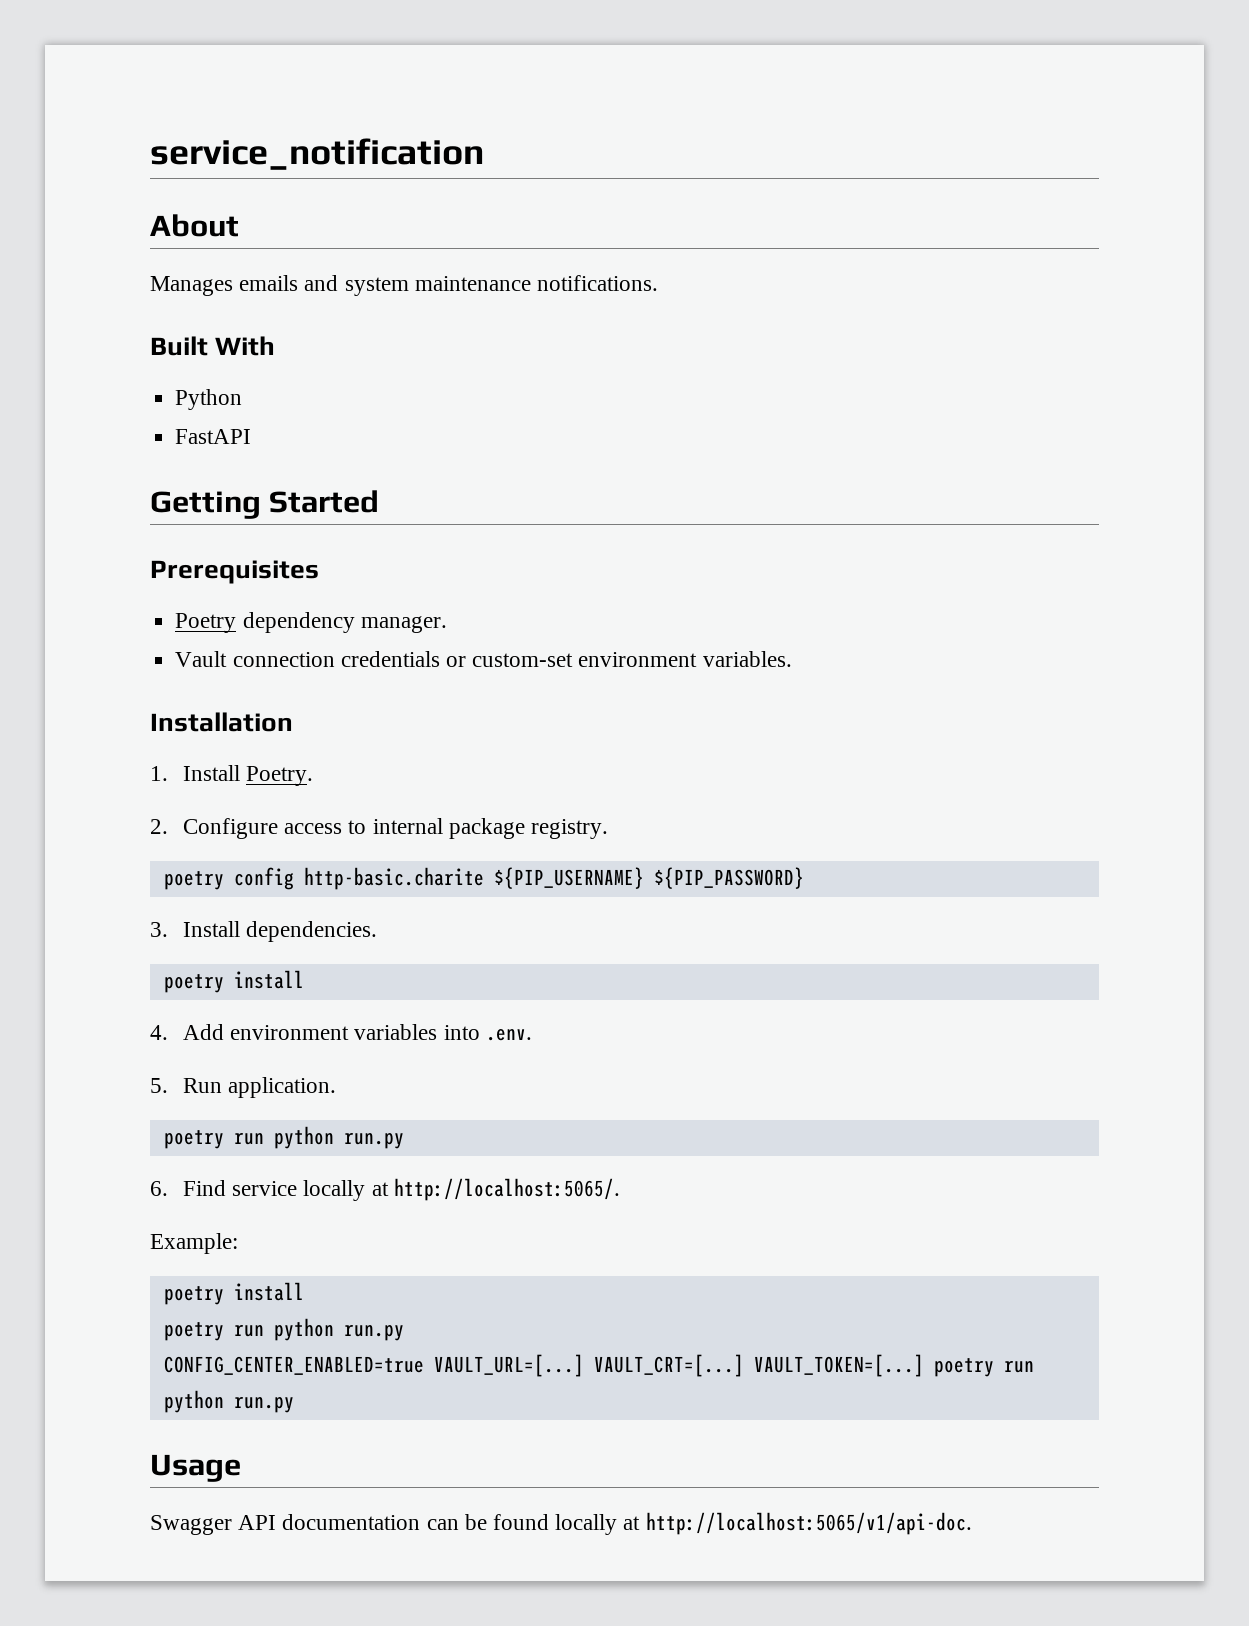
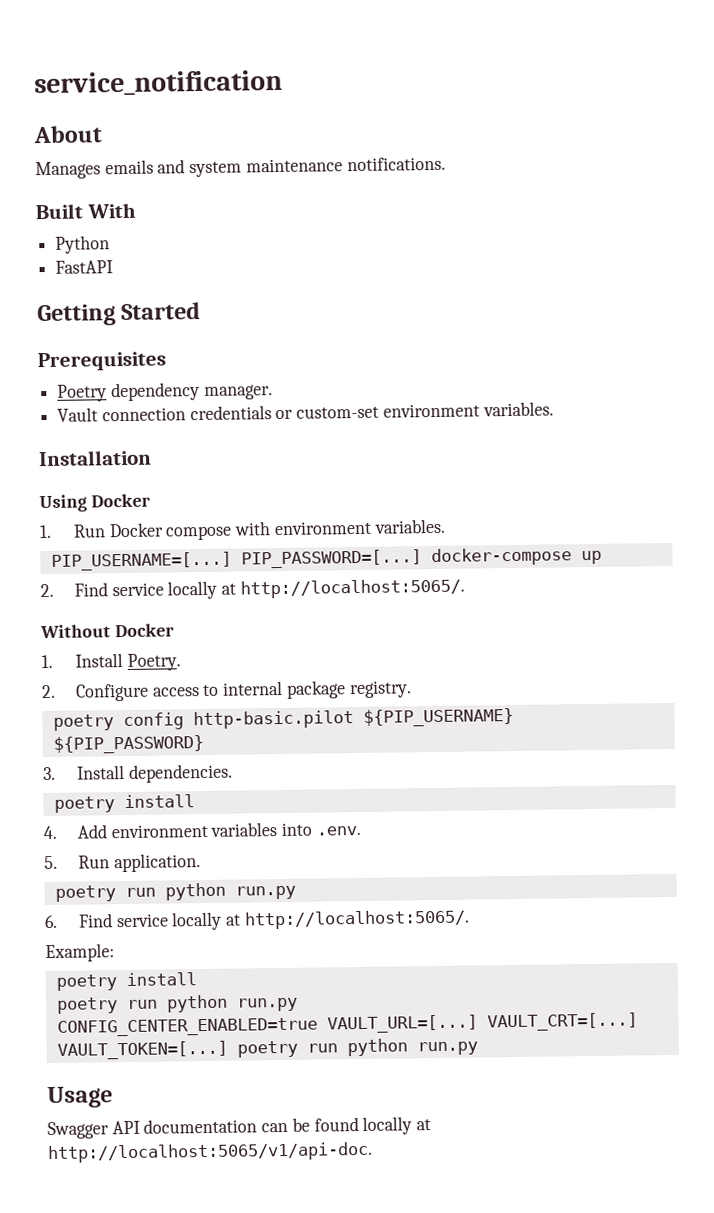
(293, 722) none -> [39,493,151,513] [39,518,446,541] [50,547,602,571] [40,578,465,600] [40,623,175,639] // Using Docker // 1. Run Docker compose with environment variables. // PIP_USERNAME=[...] PIP_PASSWORD=[...] docker-compose up // 2. Find service locally at http://localhost:5065/. // Without Docker
[303,867,484,890] http-basic.charite -> [192,710,354,730] http-basic.pilot

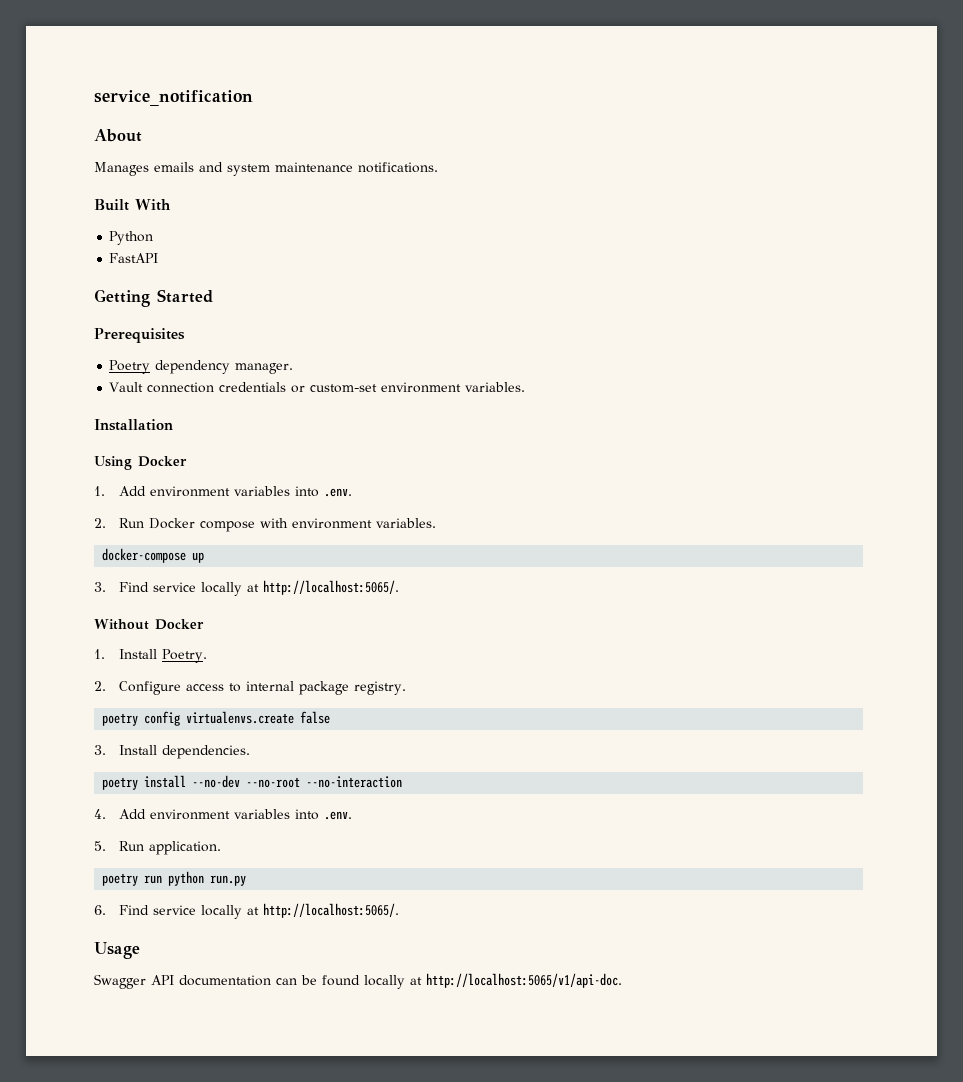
(52, 531) none -> [119,486,353,497] [94,518,106,528] Add environment variables into .env. // 2.
[50,549,422,571] PIP_USERNAME=[...] PIP_PASSWORD=[...] -> (437, 523) none
[40,583,54,598] 2. -> [94,582,106,592] 3.
[192,707,514,730] [52,734,204,754] http-basic.pilot ${PIP_USERNAME} ${PIP_PASSWORD} -> [186,711,331,724] virtualenvs.create false
(195, 801) none -> [192,775,403,788] --no-dev --no-root --no-interaction
[45,943,115,963] [55,972,197,991] [56,994,298,1014] [56,1012,638,1037] [56,1038,478,1060] // Example: // poetry install // poetry run python run.py // CONFIG_CENTER_ENABLED=true VAULT_URL=[...] VAULT_CRT=[...] VAULT_TOKEN=[...] poetry run python run.py -> (400, 910) none

